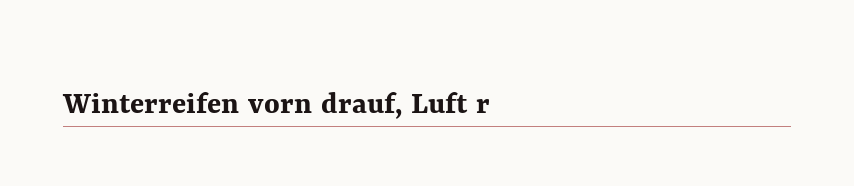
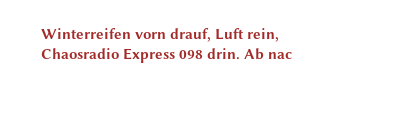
[475,99,490,113] r -> [247,28,280,42] [41,48,293,63] rein, Chaosradio Express 098 drin. Ab nac

